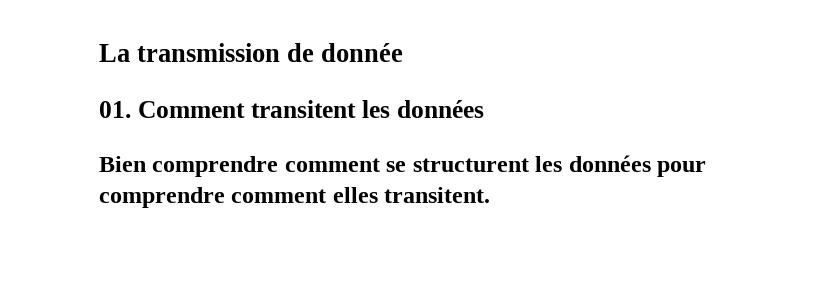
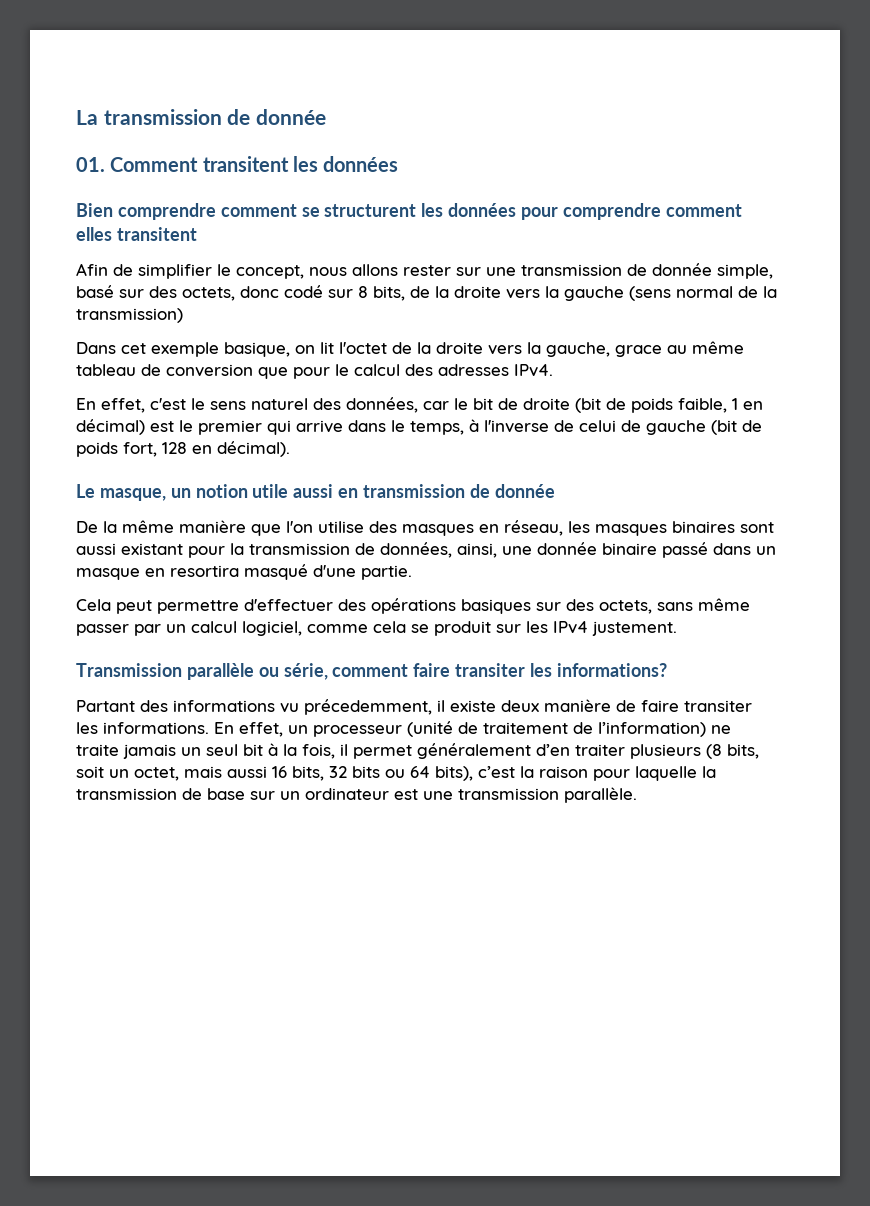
[384,187,491,203] transitent. -> [116,227,197,241] [76,263,773,279] [76,285,777,301] [76,308,183,323] [76,341,744,357] [76,364,553,379] [76,397,763,413] [76,419,762,435] [76,441,290,457] [76,484,555,501] [76,520,774,536] [76,542,776,558] [76,564,412,580] [76,598,750,614] [76,621,677,636] [76,663,667,680] [76,699,752,715] [76,721,731,737] [76,743,759,759] [76,766,716,781] [76,787,637,803] transitent // Afin de simplifier le concept, nous allons rester sur une transmission de donnée simple, basé sur des octets, donc codé sur 8 bits, de la droite vers la gauche (sens normal de la transmission) // Dans cet exemple basique, on lit l'octet de la droite vers la gauche, grace au même tableau de conversion que pour le calcul des adresses IPv4. // En effet, c'est le sens naturel des données, car le bit de droite (bit de poids faible, 1 en décimal) est le premier qui arrive dans le temps, à l'inverse de celui de gauche (bit de poids fort, 128 en décimal). // Le masque, un notion utile aussi en transmission de donnée // De la même manière que l'on utilise des masques en réseau, les masques binaires sont aussi existant pour la transmission de données, ainsi, une donnée binaire passé dans un masque en resortira masqué d'une partie. // Cela peut permettre d'effectuer des opérations basiques sur des octets, sans même passer par un calcul logiciel, comme cela se produit sur les IPv4 justement. // Transmission parallèle ou série, comment faire transiter les informations? // Partant des informations vu précedemment, il existe deux manière de faire transiter les informations. En effet, un processeur (unité de traitement de l’information) ne traite jamais un seul bit à la fois, il permet généralement d’en traiter plusieurs (8 bits, soit un octet, mais aussi 16 bits, 32 bits ou 64 bits), c’est la raison pour laquelle la transmission de base sur un ordinateur est une transmission parallèle.

